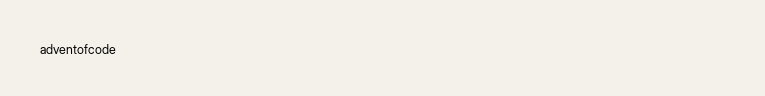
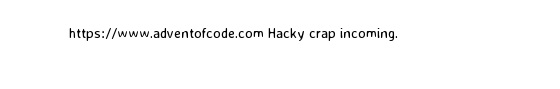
[40,44,116,54] adventofcode -> [69,28,398,41] https://www.adventofcode.com Hacky crap incoming.

